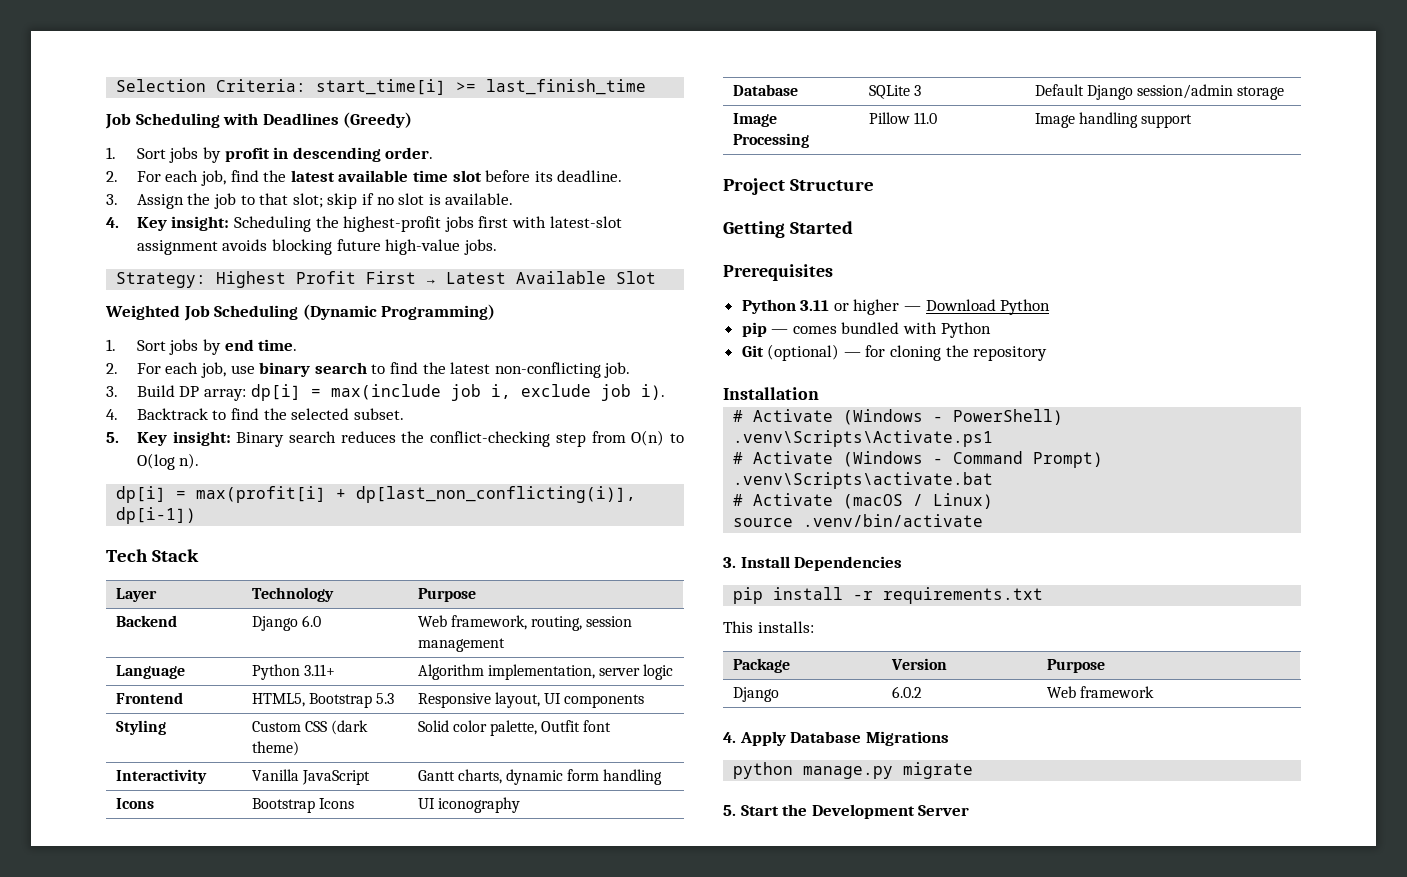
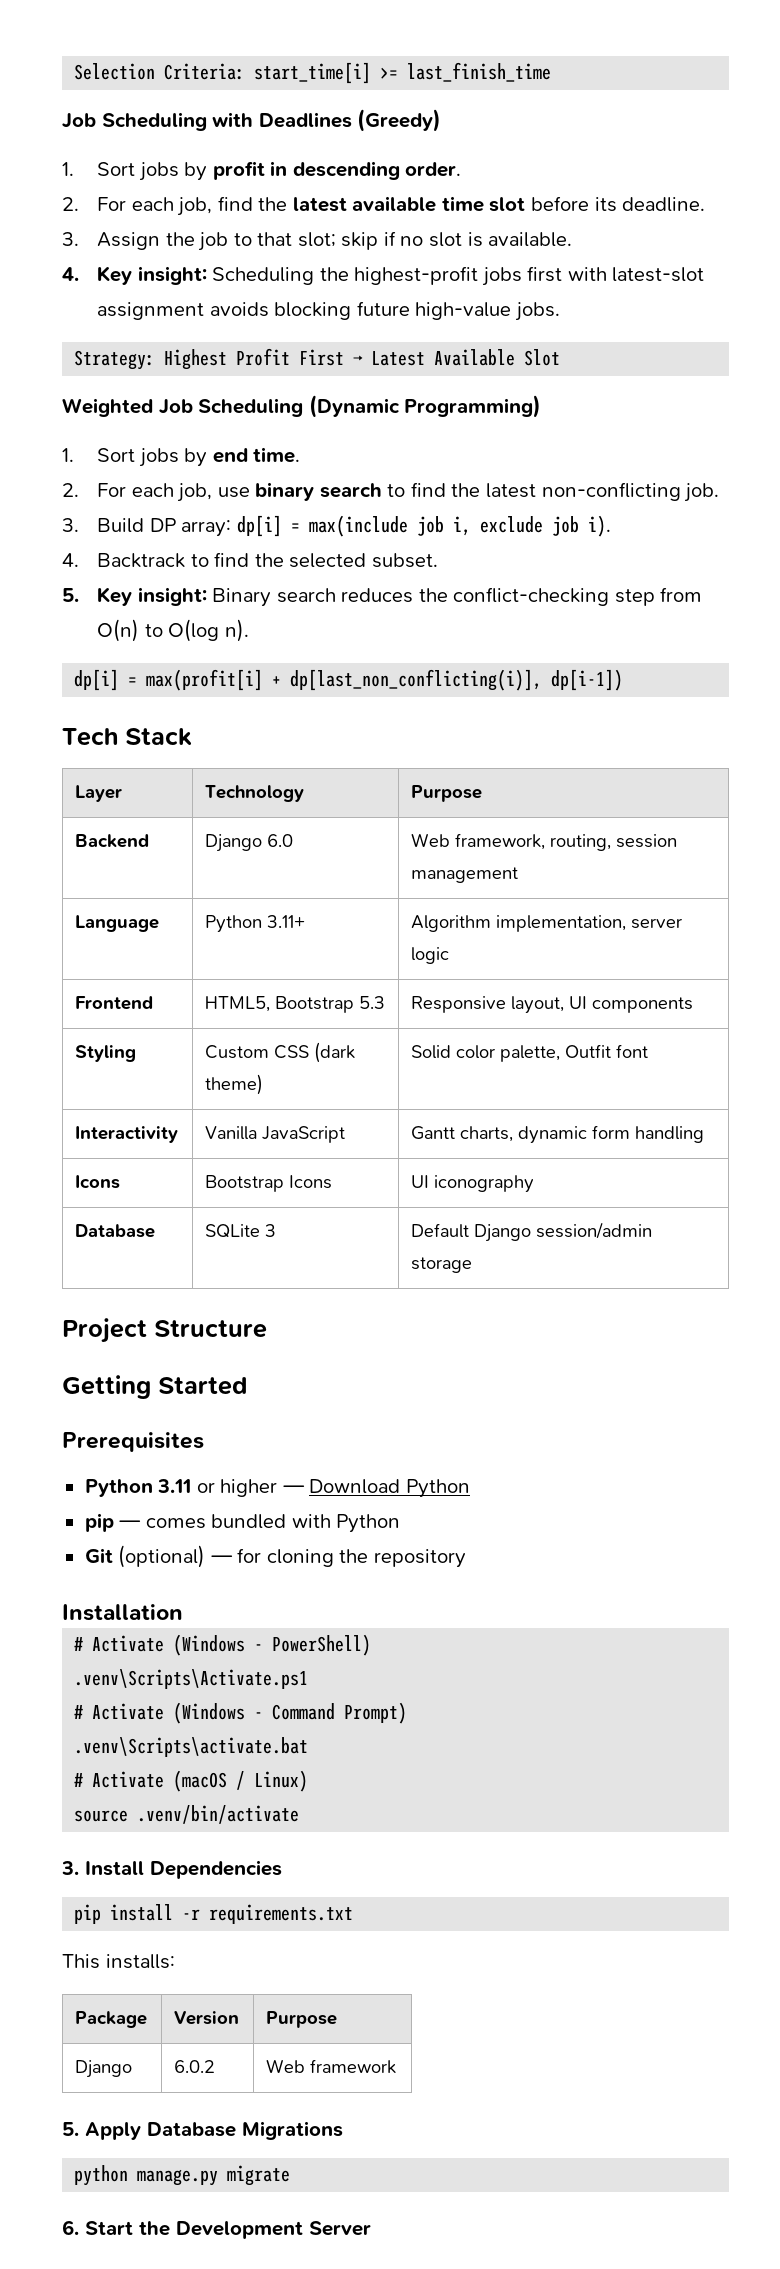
[732,113,777,127] [732,133,809,148] [868,112,937,124] [1034,112,1193,128] // Image Processing | Pillow 11.0 | Image handling support -> (473, 1265) none
[723,732,736,743] 4. -> [62,2122,79,2136] 5.
[723,805,736,816] 5. -> [62,2220,79,2235] 6.

